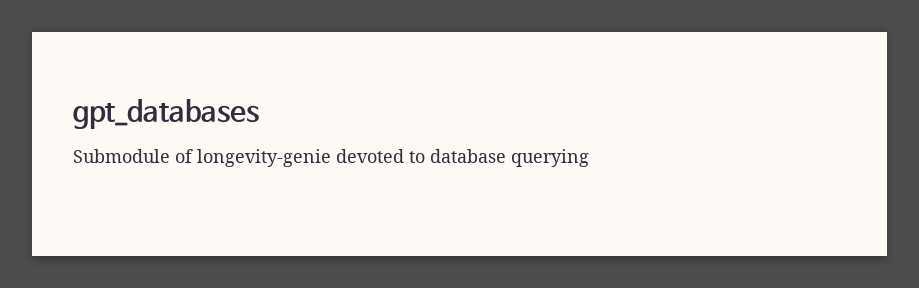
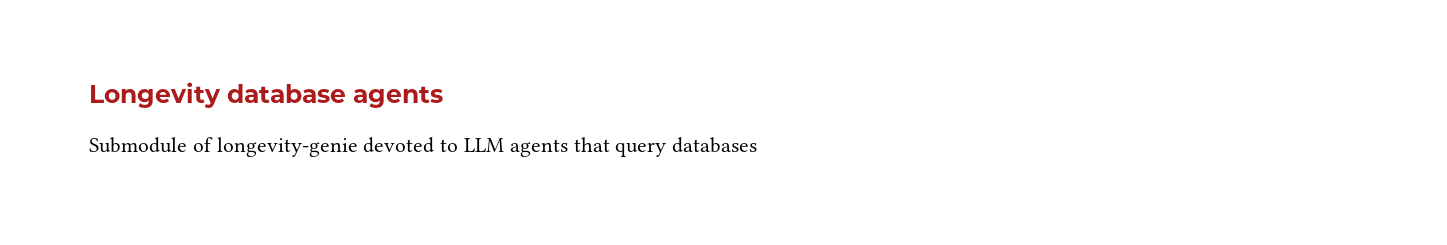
[73,99,259,129] gpt_databases -> [89,82,443,108] Longevity database agents
[430,149,589,167] database querying -> [464,137,758,157] LLM agents that query databases

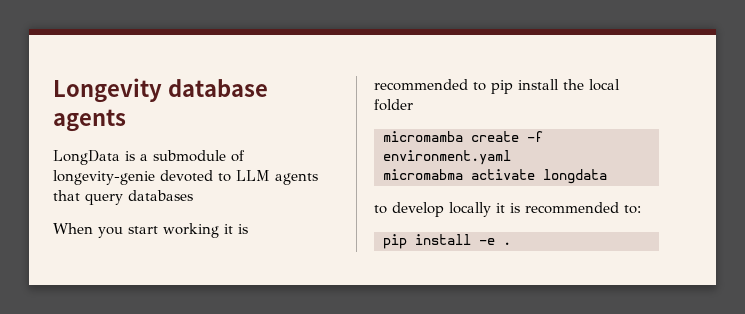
[89,137,187,153] Submodule -> [53,150,226,165] LongData is a submodule
(758, 145) none -> [53,223,248,238] [374,79,620,94] [374,99,413,111] [383,131,543,142] [383,150,511,165] [383,169,607,184] [374,202,641,217] [383,234,511,249] // When you start working it is recommended to pip install the local folder // micromamba create -f environment.yaml // micromabma activate longdata // to develop locally it is recommended to: // pip install -e .

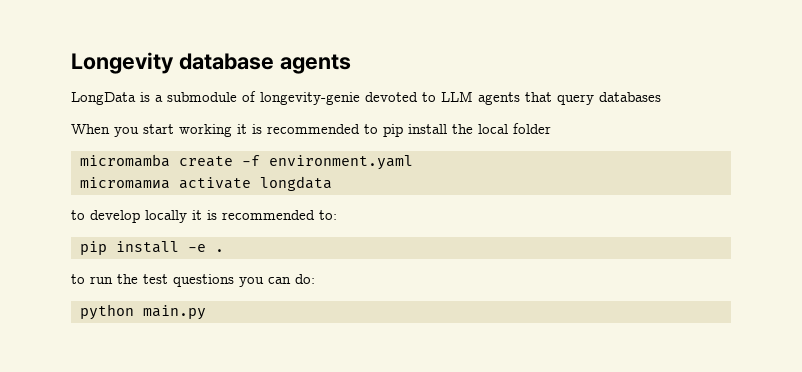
[383,169,463,180] micromabma -> [79,177,170,189] micromamиa
(511, 243) none -> [71,274,315,287] [79,304,206,320] // to run the test questions you can do: // python main.py

